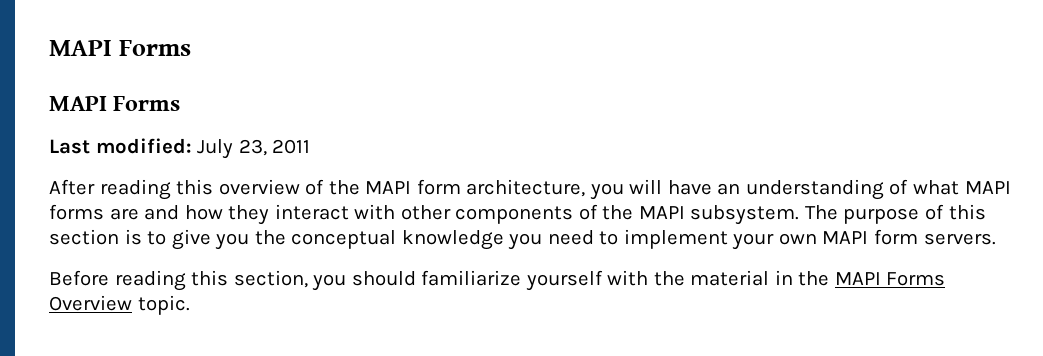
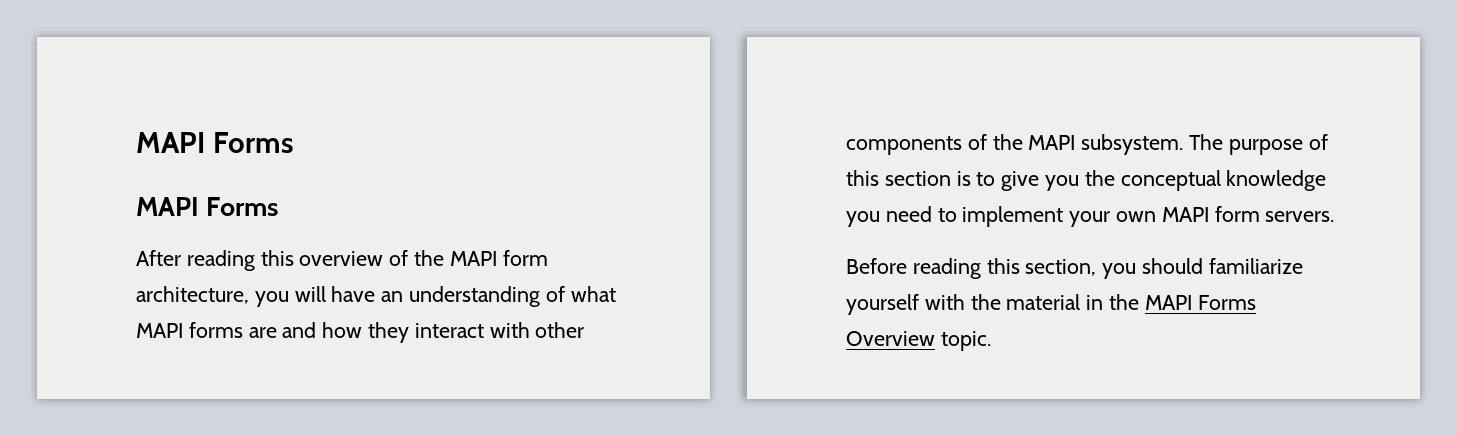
[49,138,311,159] // Last modified: July 23, 2011 -> (279, 206) none

